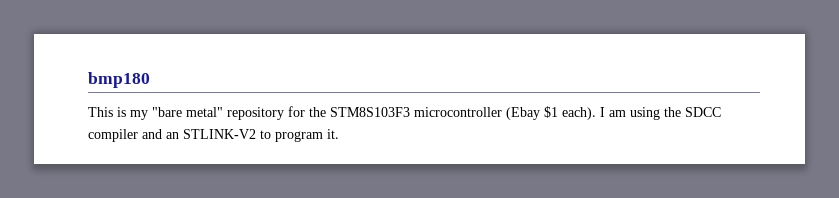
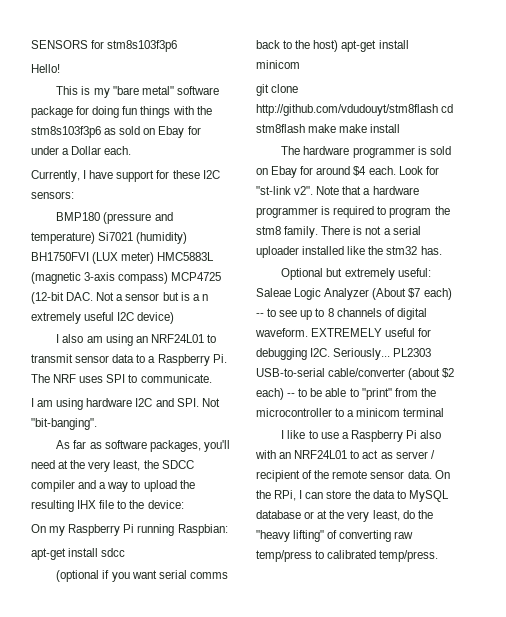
[88,72,150,88] bmp180 -> [31,40,178,52] [31,64,60,73] SENSORS for stm8s103f3p6 // Hello!
[227,106,721,120] [88,129,339,142] repository for the STM8S103F3 microcontroller (Ebay $1 each). I am using the SDCC compiler and an STLINK-V2 to program it. -> [176,86,219,95] [31,106,212,118] [31,126,201,138] [31,146,132,155] [31,170,220,182] [31,191,74,199] [56,212,173,224] [31,232,188,244] [31,252,215,264] [31,272,222,284] [31,292,208,304] [31,312,175,324] [56,334,216,346] [31,354,227,366] [31,374,212,383] [31,398,220,410] [31,418,97,430] [56,440,230,452] [31,460,194,472] [31,480,195,492] [31,500,184,512] [31,524,228,536] [31,548,126,560] [56,570,228,582] [256,40,409,52] [256,60,300,69] [256,84,299,96] [256,104,454,116] [256,124,401,133] [281,146,451,158] [256,166,439,178] [256,186,419,195] [256,206,450,218] [256,226,421,238] [256,246,442,258] [281,268,431,280] [256,288,452,300] [256,308,427,320] [255,328,432,337] [256,348,432,360] [256,368,455,380] [256,388,436,400] [256,408,445,417] [281,430,442,442] [255,450,435,459] [256,470,450,482] [256,490,449,502] [256,510,433,522] [256,530,414,542] [256,550,439,562] software package for doing fun things with the stm8s103f3p6 as sold on Ebay for under a Dollar each. // Currently, I have support for these I2C sensors: // BMP180 (pressure and temperature) Si7021 (humidity) BH1750FVI (LUX meter) HMC5883L (magnetic 3-axis compass) MCP4725 (12-bit DAC. Not a sensor but is a n extremely useful I2C device) // I also am using an NRF24L01 to transmit sensor data to a Raspberry Pi. The NRF uses SPI to communicate. // I am using hardware I2C and SPI. Not "bit-banging". // As far as software packages, you'll need at the very least, the SDCC compiler and a way to upload the resulting IHX file to the device: // On my Raspberry Pi running Raspbian: // apt-get install sdcc // (optional if you want serial comms back to the host) apt-get install minicom // git clone http://github.com/vdudouyt/stm8flash cd stm8flash make make install // The hardware programmer is sold on Ebay for around $4 each. Look for "st-link v2". Note that a hardware programmer is required to program the stm8 family. There is not a serial uploader installed like the stm32 has. // Optional but extremely useful: Saleae Logic Analyzer (About $7 each) -- to see up to 8 channels of digital waveform. EXTREMELY useful for debugging I2C. Seriously... PL2303 USB-to-serial cable/converter (about $2 each) -- to be able to "print" from the microcontroller to a minicom terminal // I like to use a Raspberry Pi also with an NRF24L01 to act as server / recipient of the remote sensor data. On the RPi, I can store the data to MySQL database or at the very least, do the "heavy lifting" of converting raw temp/press to calibrated temp/press.

